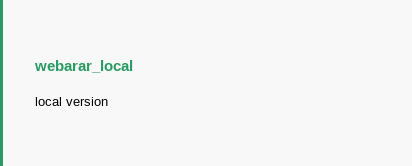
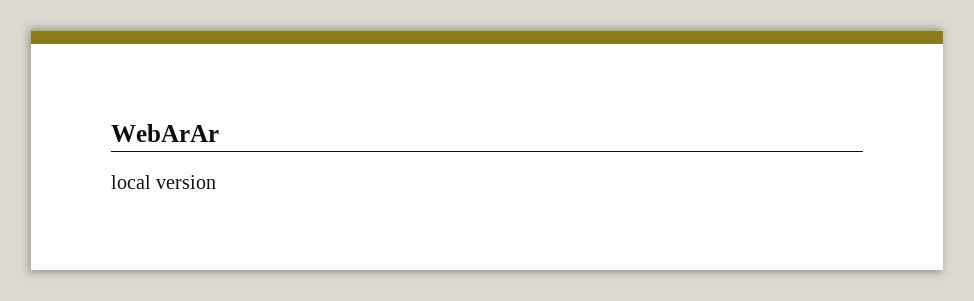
[34,60,133,73] webarar_local -> [111,124,219,142] WebArAr

